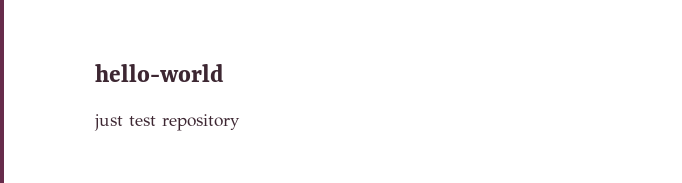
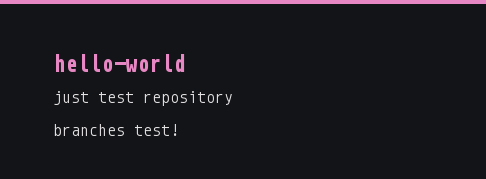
(240, 122) none -> [53,124,179,136] // branches test!

